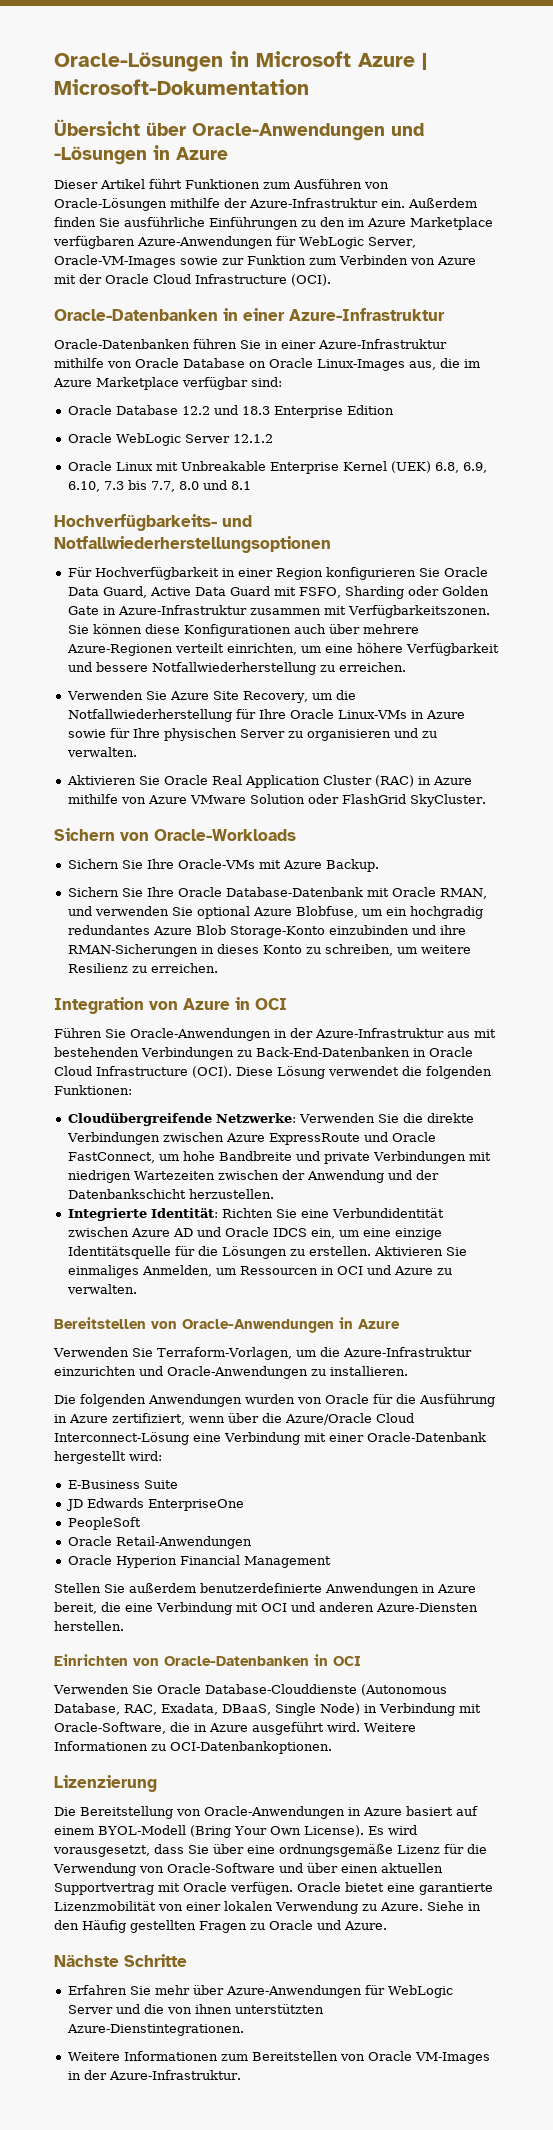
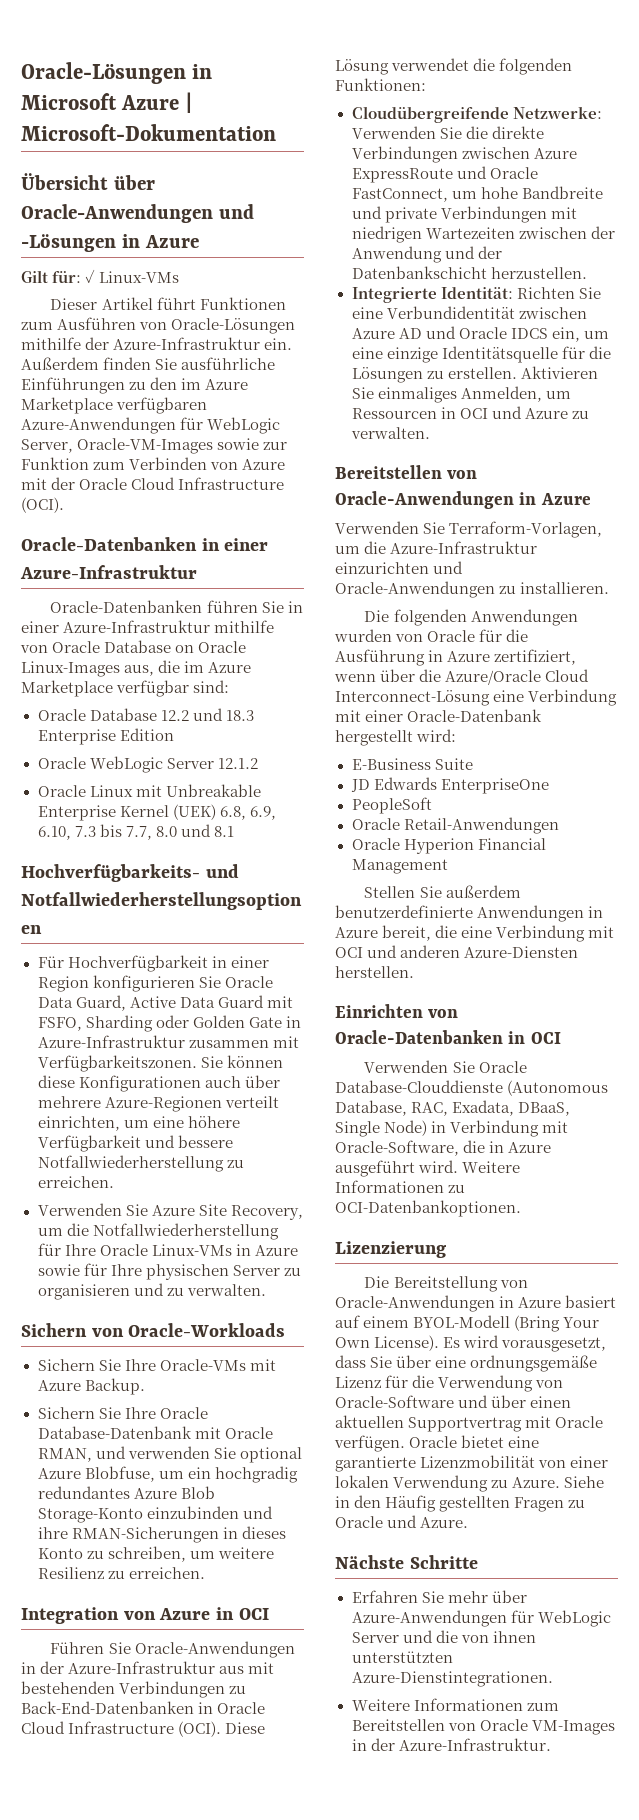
(228, 153) none -> [21,269,180,283] // Gilt für: ✓ Linux-VMs
[66,775,472,788] [67,794,486,807] // Aktivieren Sie Oracle Real Application Cluster (RAC) in Azure mithilfe von Azure VMware Solution oder FlashGrid SkyCluster. -> (266, 1290) none

